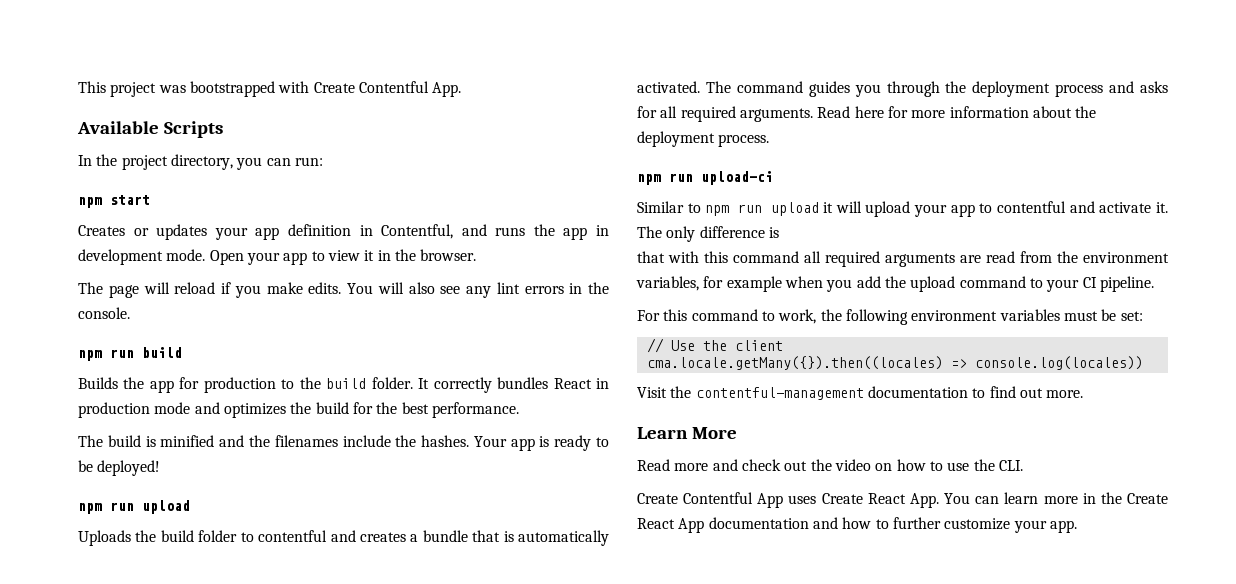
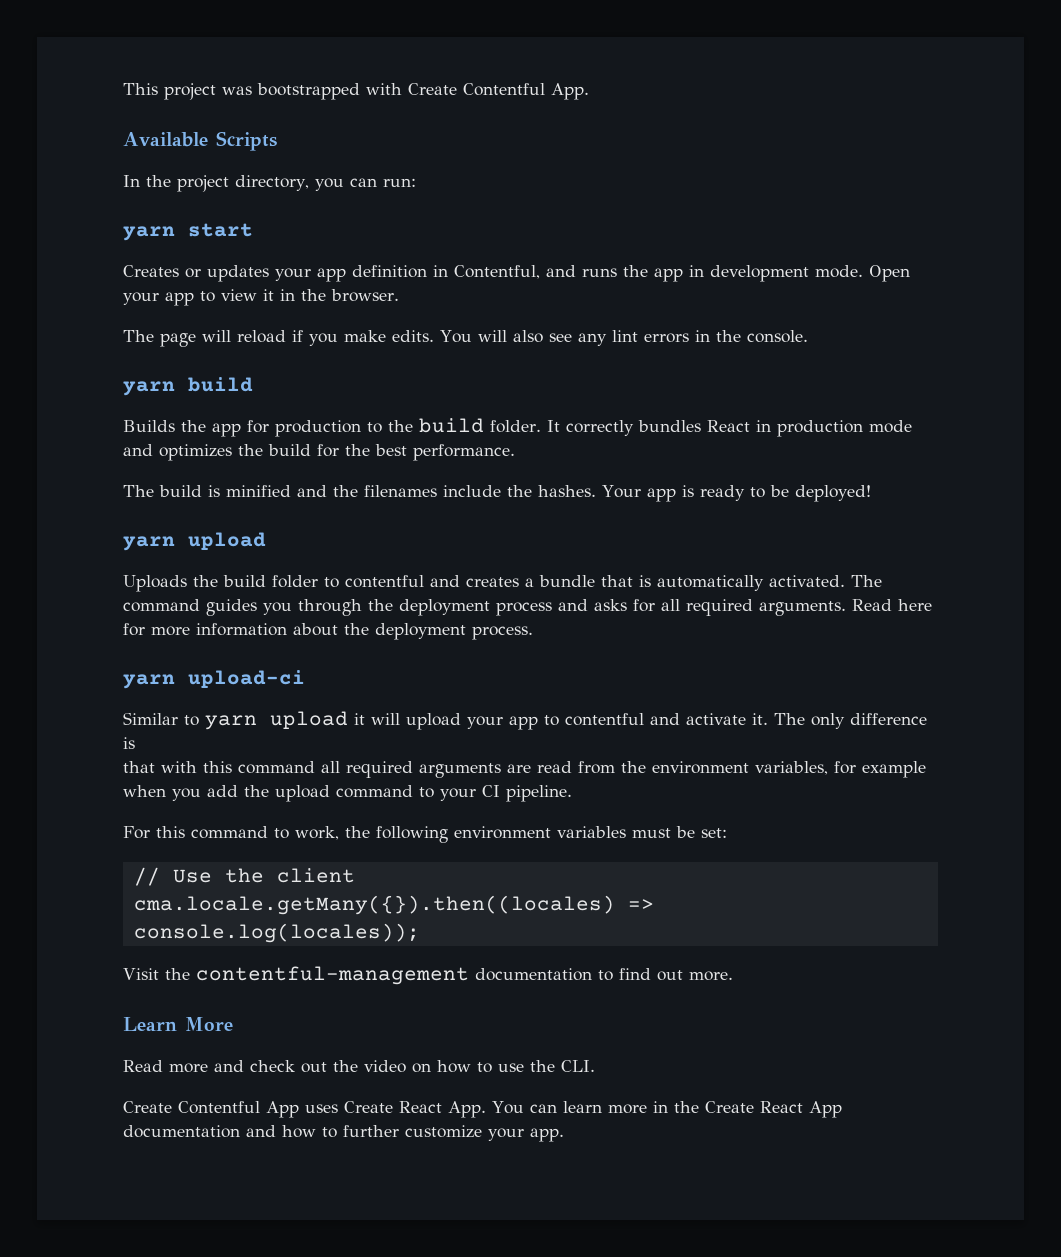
[78,197,102,208] npm -> [123,226,175,241] yarn
[78,349,134,361] npm run -> [123,381,175,396] yarn
[78,502,134,514] npm run -> [123,536,175,551] yarn
[637,173,693,185] npm run -> [123,674,175,689] yarn
[705,204,762,216] npm run -> [205,715,257,730] yarn
[974,356,1143,370] console.log(locales)) -> [133,923,420,943] console.log(locales));

